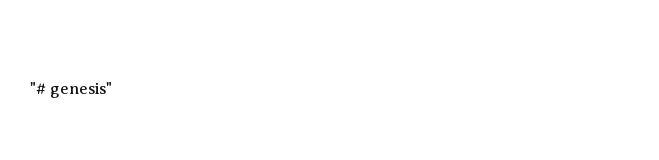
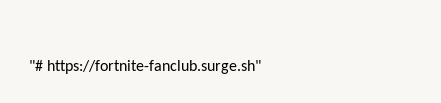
[50,82,113,98] genesis" -> [47,60,262,74] https://fortnite-fanclub.surge.sh"

